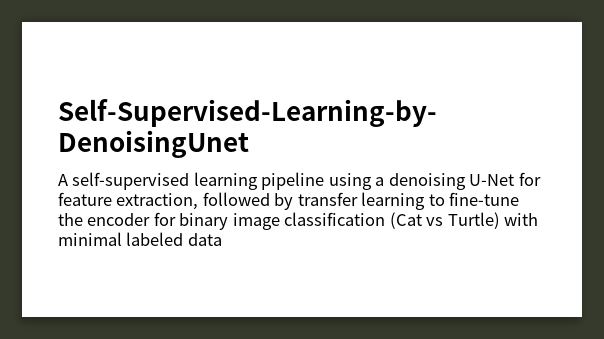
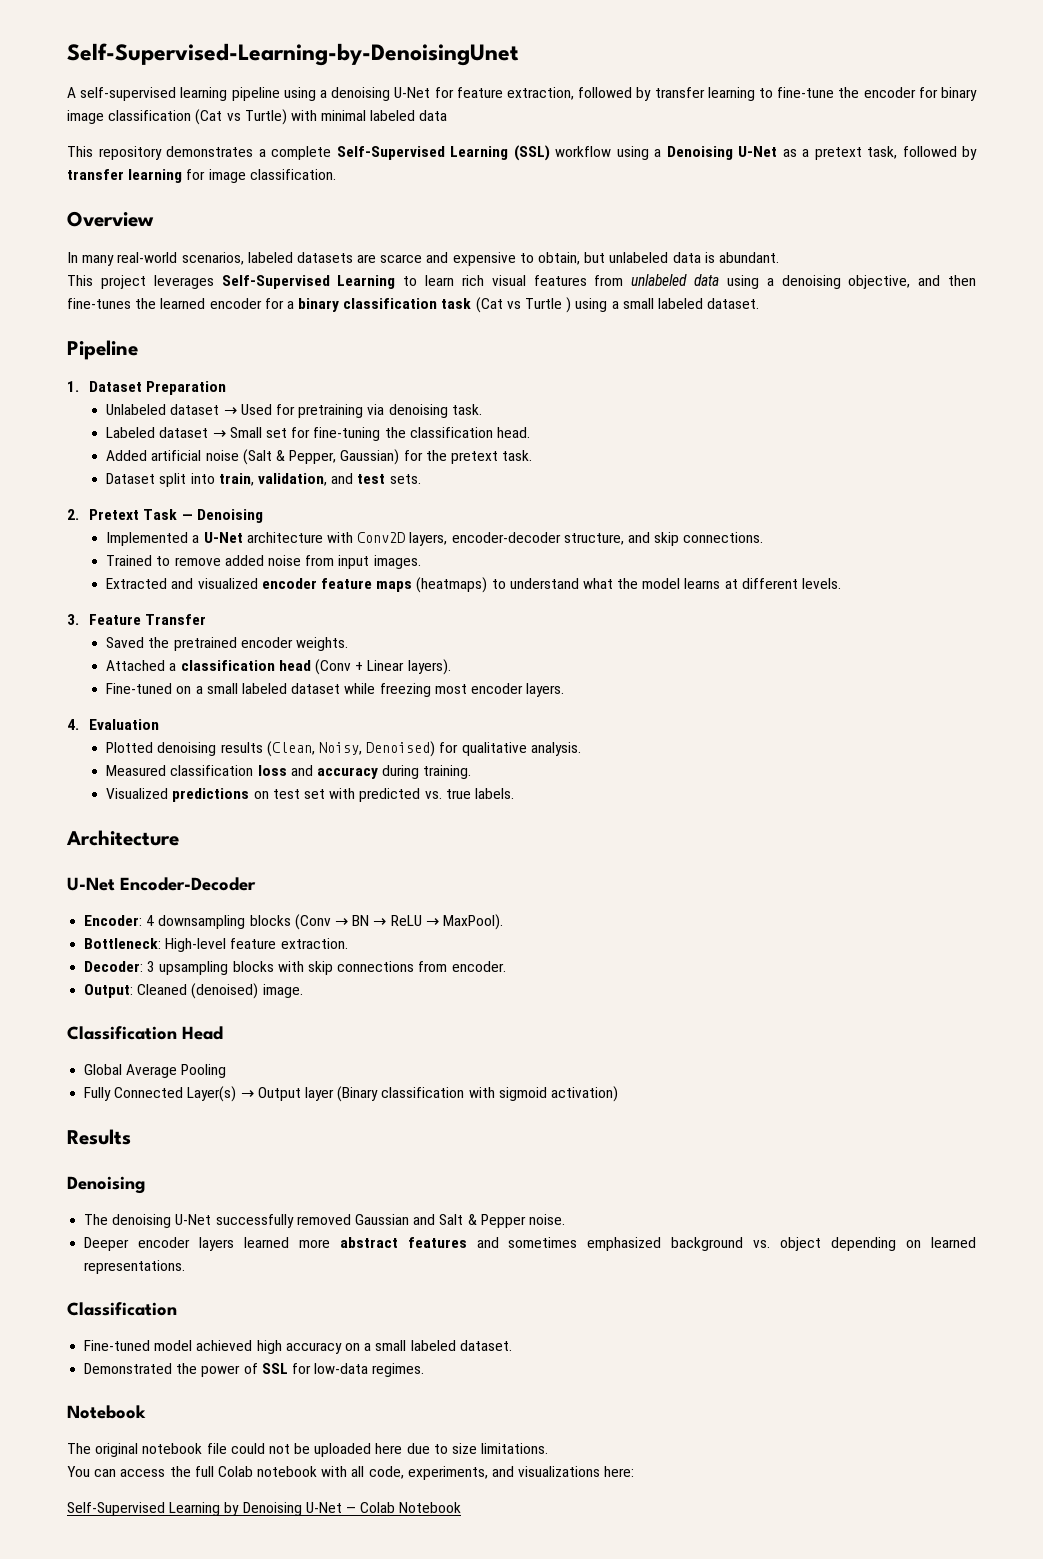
(222, 239) none -> [67,145,977,161] [67,169,336,183] [67,211,154,227] [67,252,779,266] [67,274,977,289] [67,297,760,313] [67,340,138,360] [67,381,227,395] [106,404,482,418] [106,427,530,441] [106,449,533,465] [106,473,421,487] [67,509,263,523] [106,532,764,546] [106,555,421,569] [106,577,842,593] [67,614,207,625] [106,637,348,651] [106,659,451,675] [106,683,565,697] [67,719,160,730] [106,741,581,757] [106,765,472,779] [106,788,514,802] [66,830,179,846] [67,877,256,891] [84,914,503,930] [84,938,348,952] [84,961,506,975] [84,983,303,999] [67,1026,223,1040] [84,1064,227,1078] [84,1086,618,1102] [67,1129,131,1145] [67,1176,145,1194] [84,1214,565,1228] [84,1237,976,1251] [84,1260,186,1274] [67,1302,177,1316] [84,1340,512,1354] [84,1363,425,1377] [67,1405,146,1419] [67,1443,549,1457] [67,1466,635,1480] [67,1502,462,1516] // This repository demonstrates a complete Self-Supervised Learning (SSL) workflow using a Denoising U-Net as a pretext task, followed by transfer learning for image classification. // Overview // In many real-world scenarios, labeled datasets are scarce and expensive to obtain, but unlabeled data is abundant. // This project leverages Self-Supervised Learning to learn rich visual features from unlabeled data using a denoising objective, and then fine-tunes the learned encoder for a binary classification task (Cat vs Turtle ) using a small labeled dataset. // Pipeline // 1. Dataset Preparation // Unlabeled dataset → Used for pretraining via denoising task. // Labeled dataset → Small set for fine-tuning the classification head. // Added artificial noise (Salt & Pepper, Gaussian) for the pretext task. // Dataset split into train, validation, and test sets. // 2. Pretext Task — Denoising // Implemented a U-Net architecture with Conv2D layers, encoder-decoder structure, and skip connections. // Trained to remove added noise from input images. // Extracted and visualized encoder feature maps (heatmaps) to understand what the model learns at different levels. // 3. Feature Transfer // Saved the pretrained encoder weights. // Attached a classification head (Conv + Linear layers). // Fine-tuned on a small labeled dataset while freezing most encoder layers. // 4. Evaluation // Plotted denoising results (Clean, Noisy, Denoised) for qualitative analysis. // Measured classification loss and accuracy during training. // Visualized predictions on test set with predicted vs. true labels. // Architecture // U-Net Encoder-Decoder // Encoder: 4 downsampling blocks (Conv → BN → ReLU → MaxPool). // Bottleneck: High-level feature extraction. // Decoder: 3 upsampling blocks with skip connections from encoder. // Output: Cleaned (denoised) image. // Classification Head // Global Average Pooling // Fully Connected Layer(s) → Output layer (Binary classification with sigmoid activation) // Results // Denoising // The denoising U-Net successfully removed Gaussian and Salt & Pepper noise. // Deeper encoder layers learned more abstract features and sometimes emphasized background vs. object depending on learned representations. // Classification // Fine-tuned model achieved high accuracy on a small labeled dataset. // Demonstrated the power of SSL for low-data regimes. // Notebook // The original notebook file could not be uploaded here due to size limitations. // You can access the full Colab notebook with all code, experiments, and visualizations here: // Self-Supervised Learning by Denoising U-Net — Colab Notebook

